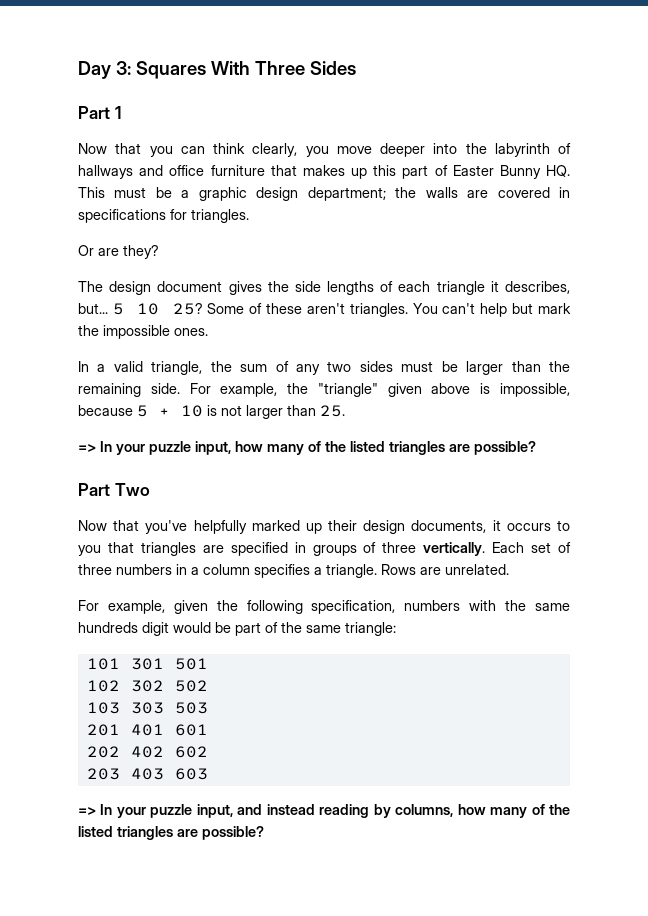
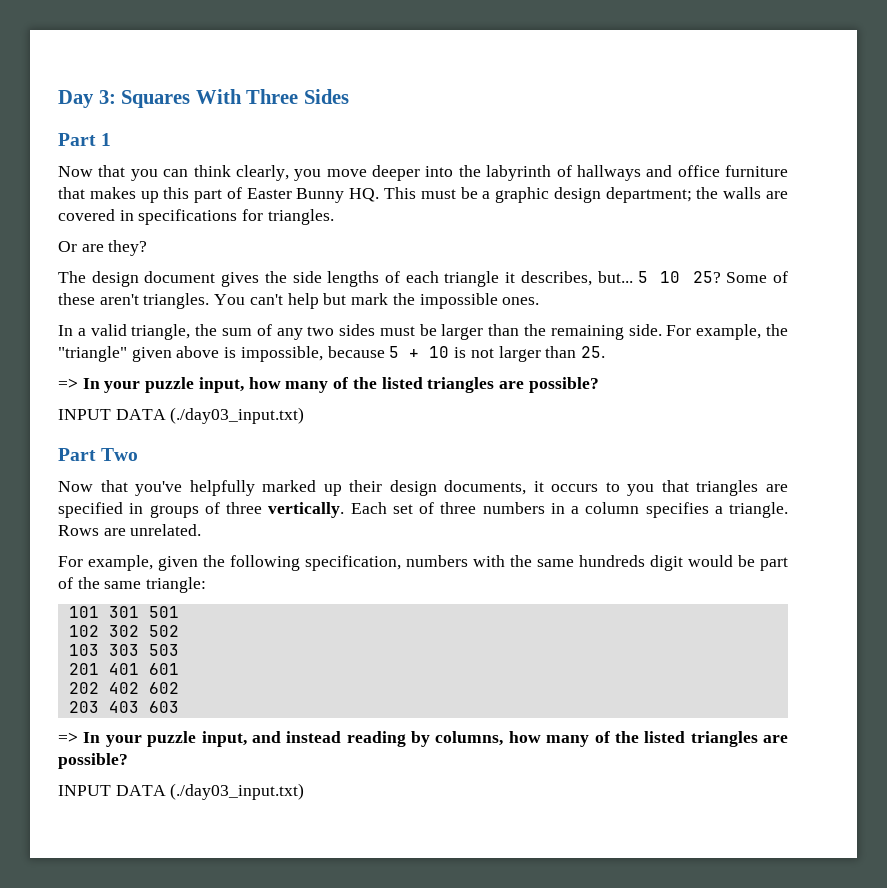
(536, 448) none -> [58,407,305,424] // INPUT DATA (./day03_input.txt)
(264, 833) none -> [58,783,305,800] // INPUT DATA (./day03_input.txt)

